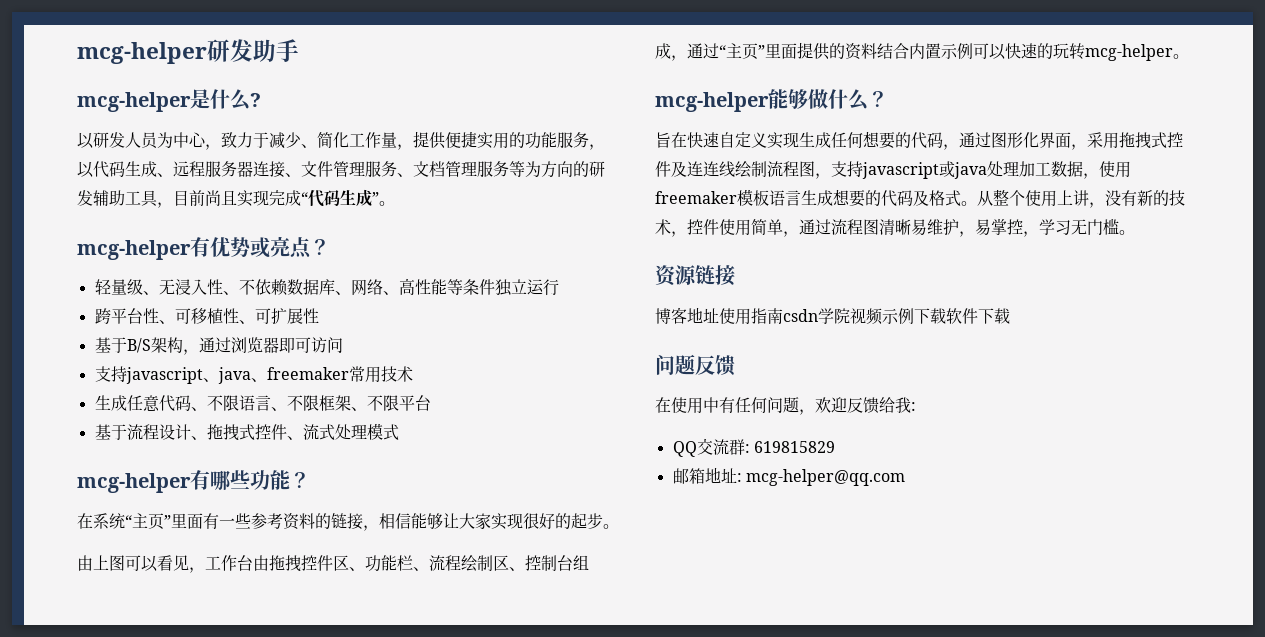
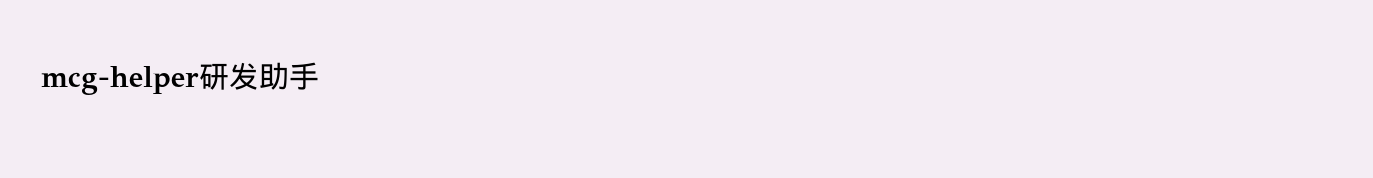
[77,89,261,112] [77,131,605,150] [77,161,605,178] [77,189,395,208] [77,236,330,260] [94,278,559,296] [94,308,319,324] [94,337,343,355] [94,366,413,384] [94,395,431,412] [94,423,399,441] [77,470,310,493] [77,513,619,531] [77,555,589,573] [655,42,1189,61] [655,89,888,112] [655,131,1183,150] [655,161,1131,179] [655,189,1185,208] [655,218,1135,237] [655,265,735,287] [655,307,1010,325] [655,354,735,376] [655,397,916,415] [672,438,835,457] [672,467,905,486] // mcg-helper是什么? // 以研发人员为中心，致力于减少、简化工作量，提供便捷实用的功能服务，以代码生成、远程服务器连接、文件管理服务、文档管理服务等为方向的研发辅助工具，目前尚且实现完成“代码生成”。 // mcg-helper有优势或亮点？ // 轻量级、无浸入性、不依赖数据库、网络、高性能等条件独立运行 // 跨平台性、可移植性、可扩展性 // 基于B/S架构，通过浏览器即可访问 // 支持javascript、java、freemaker常用技术 // 生成任意代码、不限语言、不限框架、不限平台 // 基于流程设计、拖拽式控件、流式处理模式 // mcg-helper有哪些功能？ // 在系统“主页”里面有一些参考资料的链接，相信能够让大家实现很好的起步。 // 由上图可以看见，工作台由拖拽控件区、功能栏、流程绘制区、控制台组成，通过“主页”里面提供的资料结合内置示例可以快速的玩转mcg-helper。 // mcg-helper能够做什么？ // 旨在快速自定义实现生成任何想要的代码，通过图形化界面，采用拖拽式控件及连连线绘制流程图，支持javascript或java处理加工数据，使用freemaker模板语言生成想要的代码及格式。从整个使用上讲，没有新的技术，控件使用简单，通过流程图清晰易维护，易掌控，学习无门槛。 // 资源链接 // 博客地址使用指南csdn学院视频示例下载软件下载 // 问题反馈 // 在使用中有任何问题，欢迎反馈给我: // QQ交流群: 619815829 // 邮箱地址: mcg-helper@qq.com -> (319, 76) none

